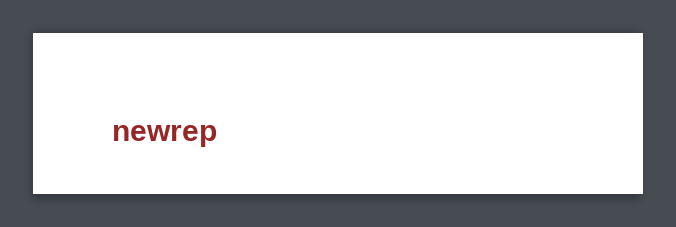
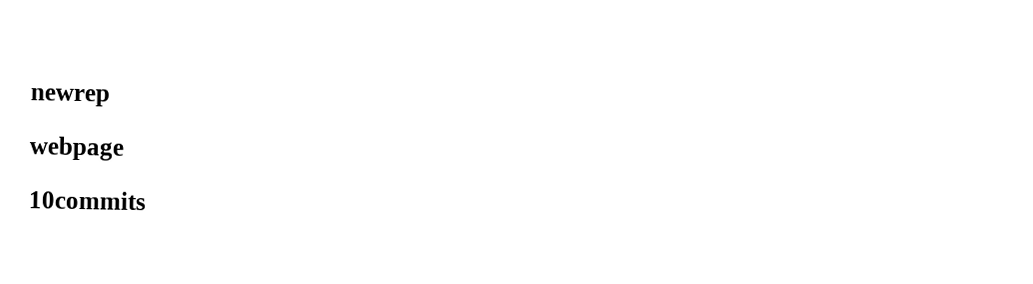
(217, 136) none -> [29,136,125,161] [28,190,147,211] // webpage // 10commits

